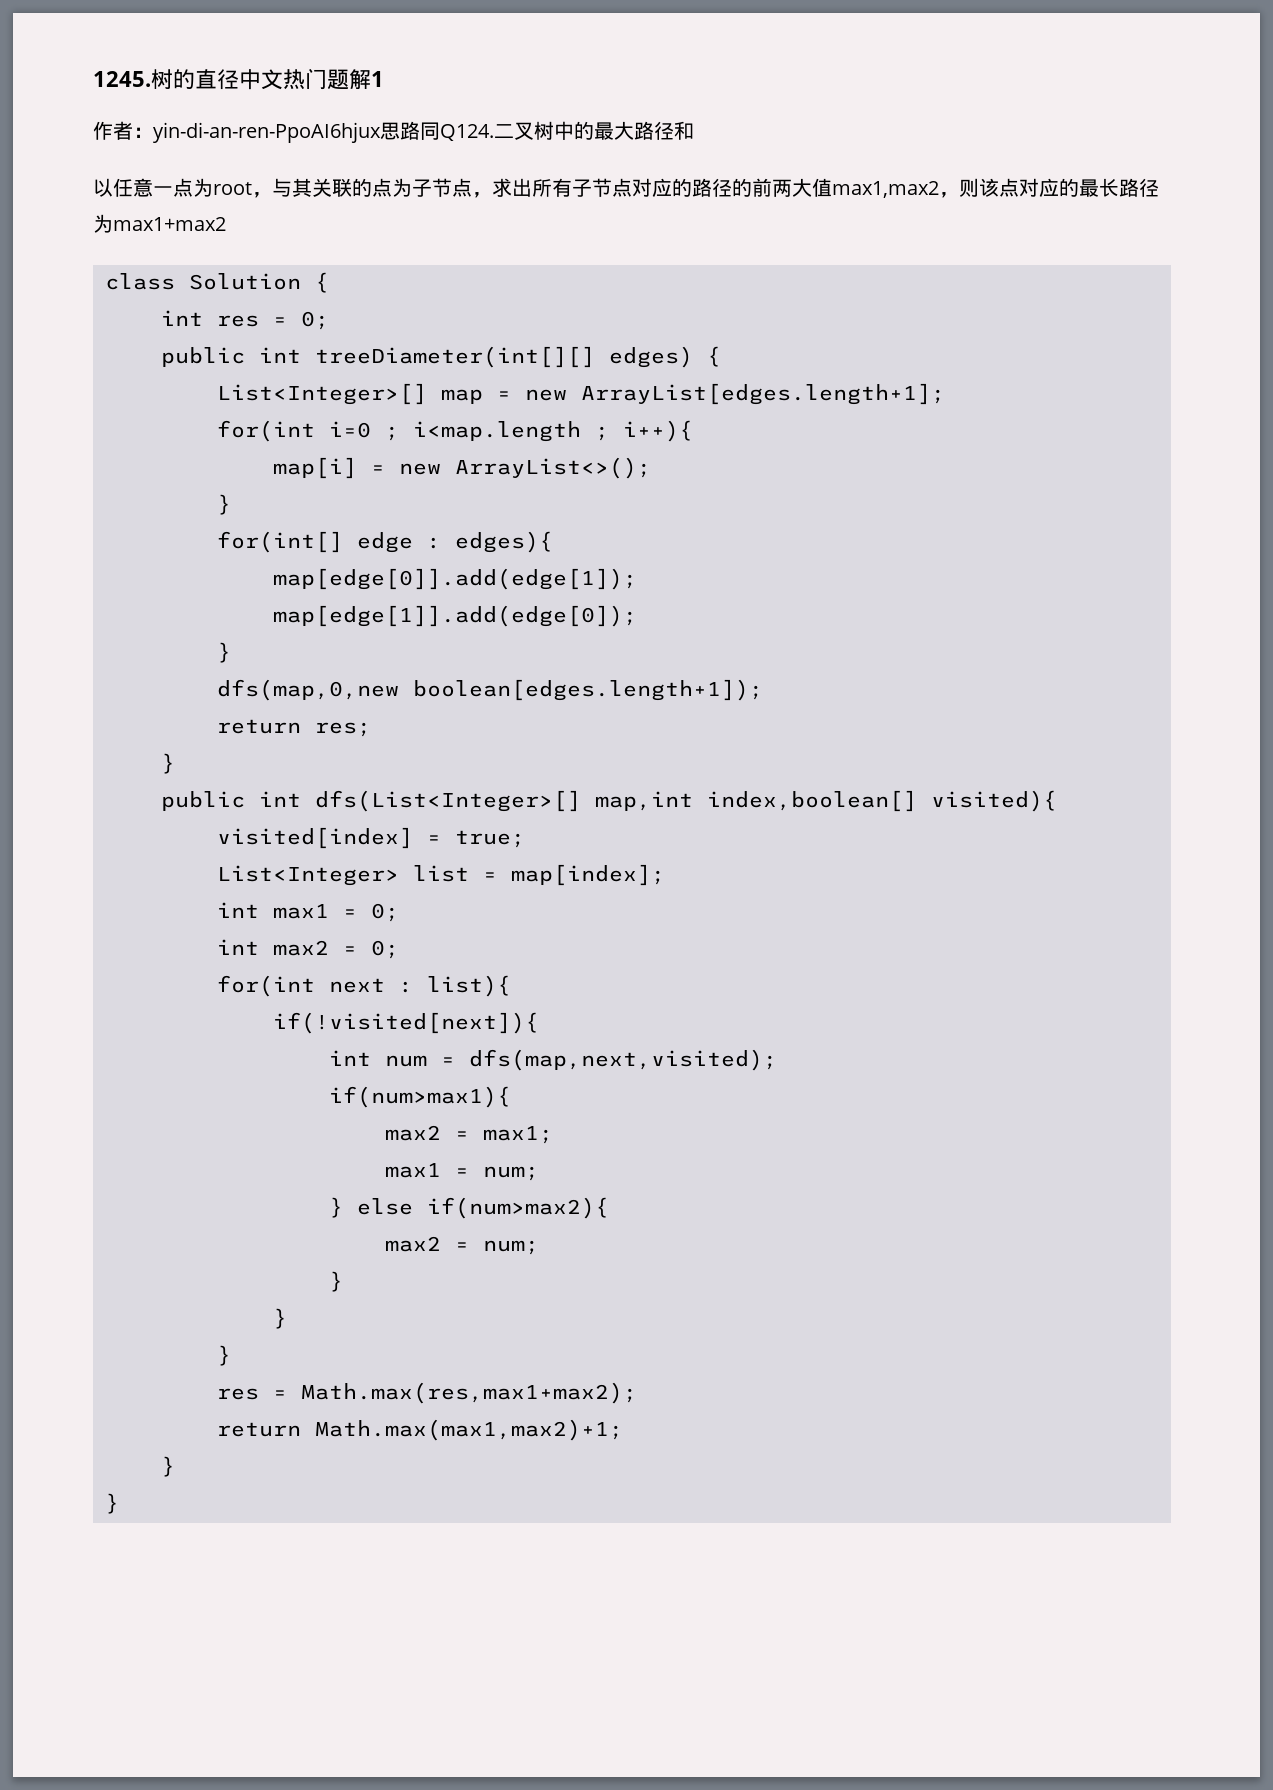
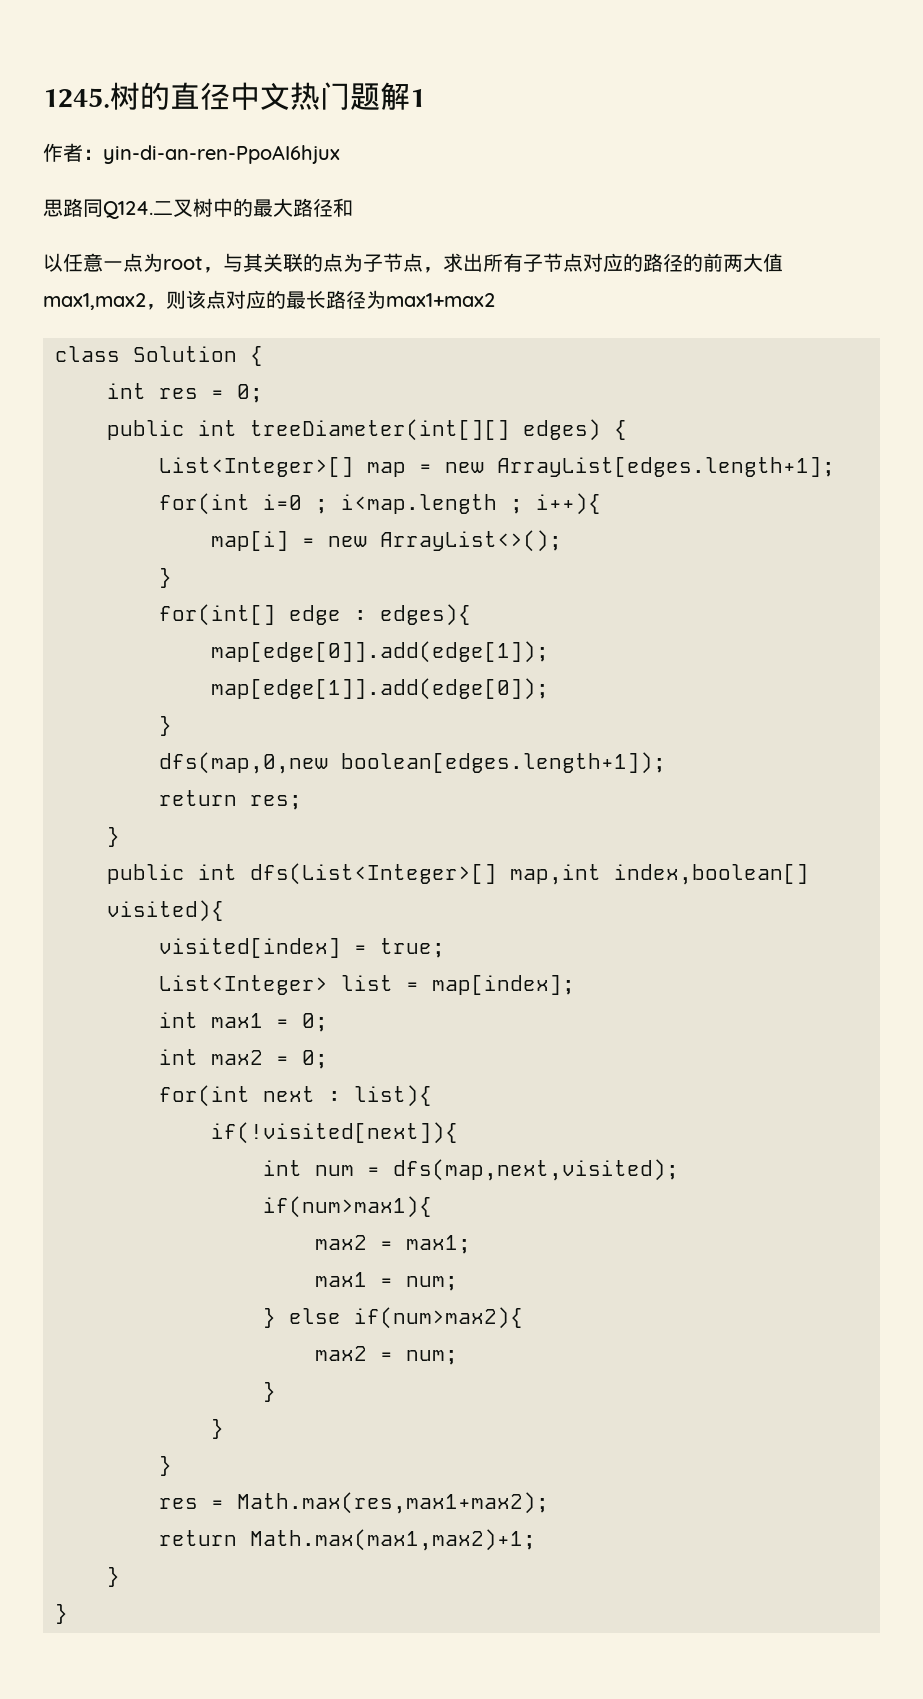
(381, 132) none -> (340, 154) //

